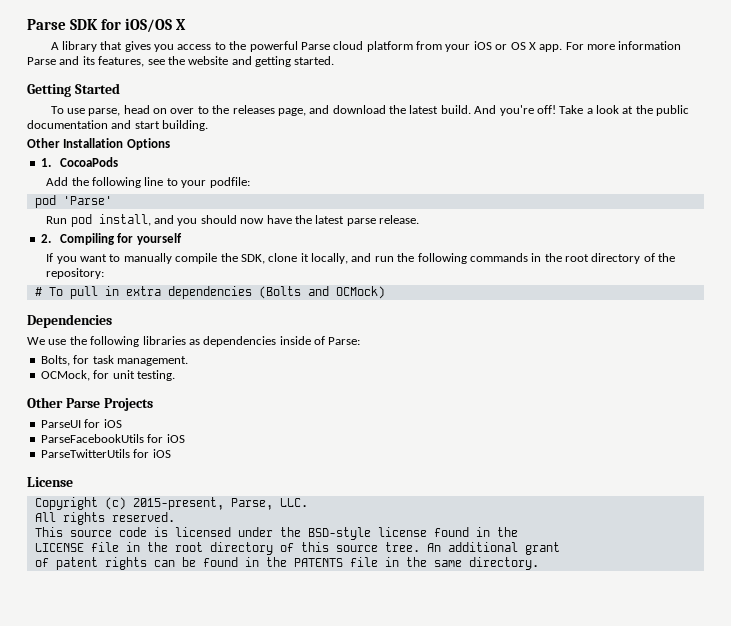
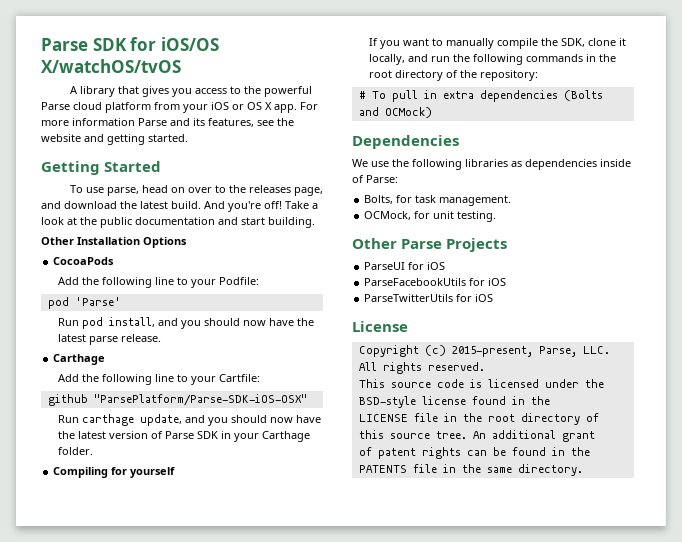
[176,19,187,30] X -> [41,59,181,73] X/watchOS/tvOS
[40,158,51,167] 1. -> (187, 242) none
[209,177,250,188] podfile: -> [219,277,260,285] Podfile:
[40,234,51,243] 2. -> [53,354,106,365] [58,374,261,385] [47,394,307,406] [58,414,322,426] [58,431,311,442] [58,447,94,455] Carthage // Add the following line to your Cartfile: // github "ParsePlatform/Parse-SDK-iOS-OSX" // Run carthage update, and you should now have the latest version of Parse SDK in your Carthage folder. //

